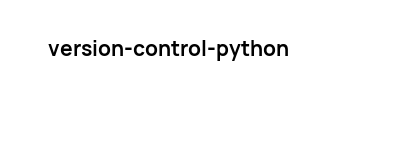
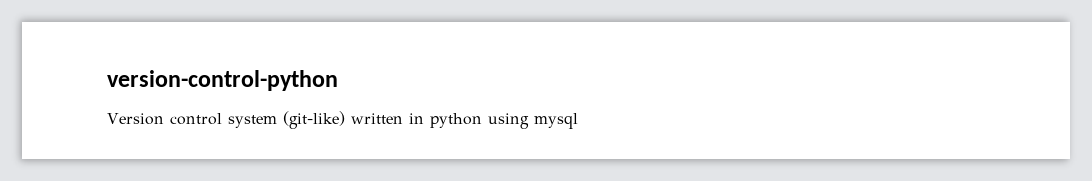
(289, 50) none -> [107,111,578,129] // Version control system (git-like) written in python using mysql

